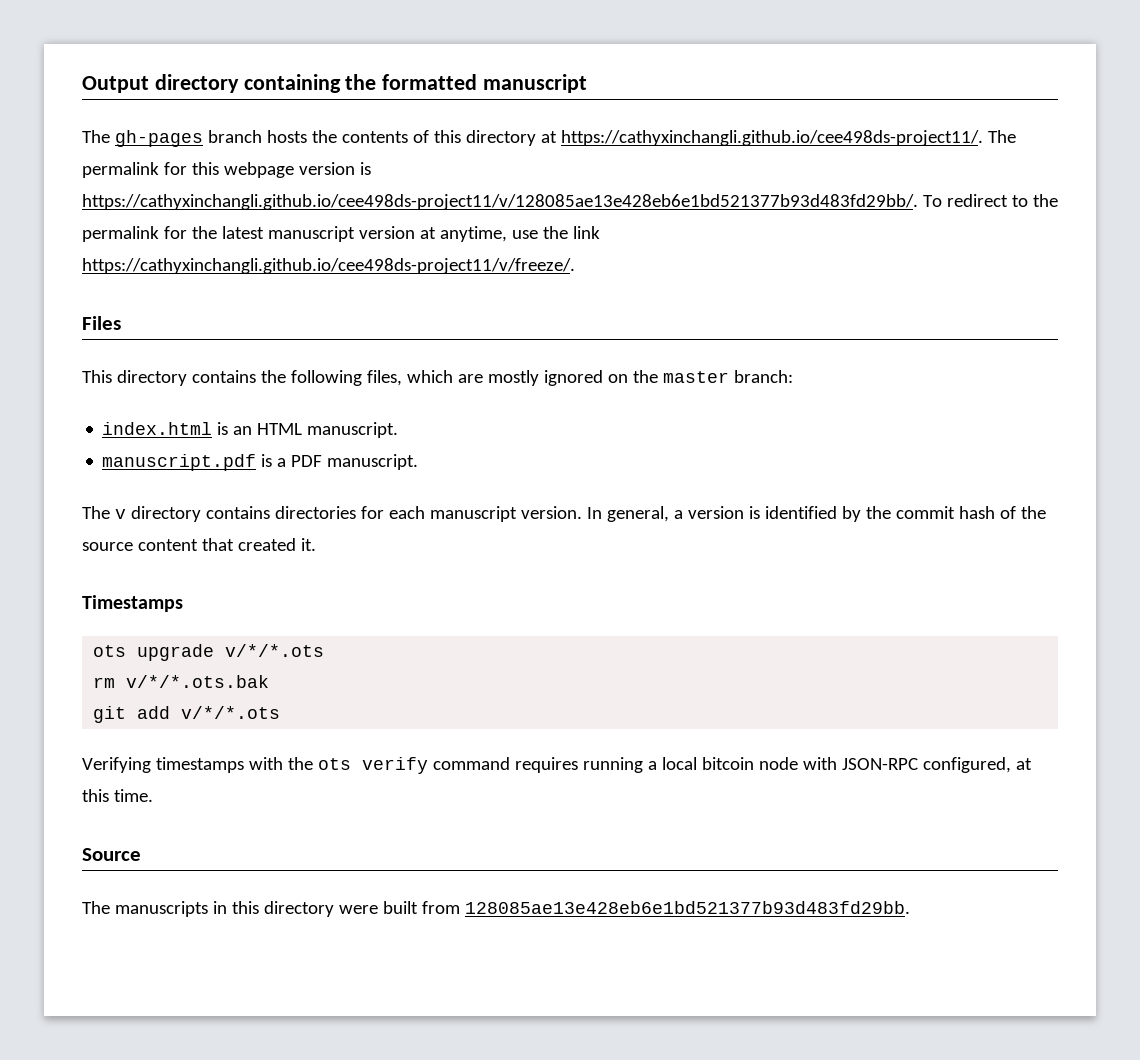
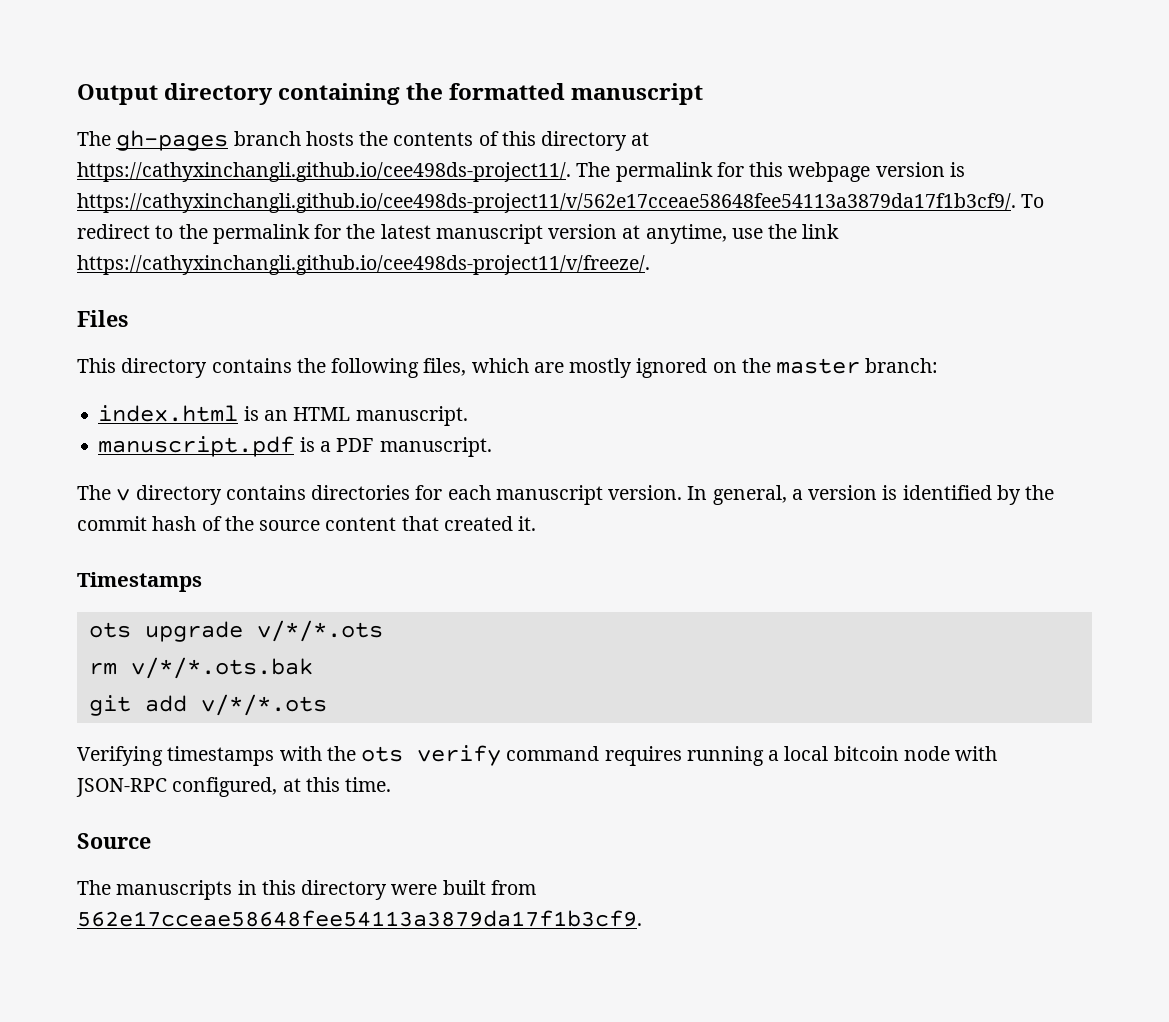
[82,194,918,210] https://cathyxinchangli.github.io/cee498ds-project11/v/128085ae13e428eb6e1bd521377b93d483fd29bb/. -> [77,193,1016,213] https://cathyxinchangli.github.io/cee498ds-project11/v/562e17cceae58648fee54113a3879da17f1b3cf9/.
[464,901,910,914] 128085ae13e428eb6e1bd521377b93d483fd29bb. -> [77,910,642,927] 562e17cceae58648fee54113a3879da17f1b3cf9.

